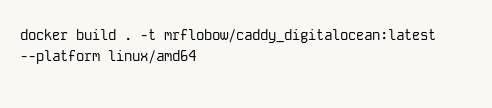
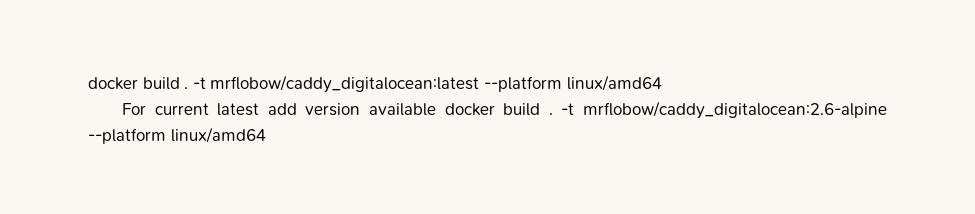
(196, 57) none -> [122,101,887,119] [88,127,266,144] // For current latest add version available docker build . -t mrflobow/caddy_digitalocean:2.6-alpine --platform linux/amd64

